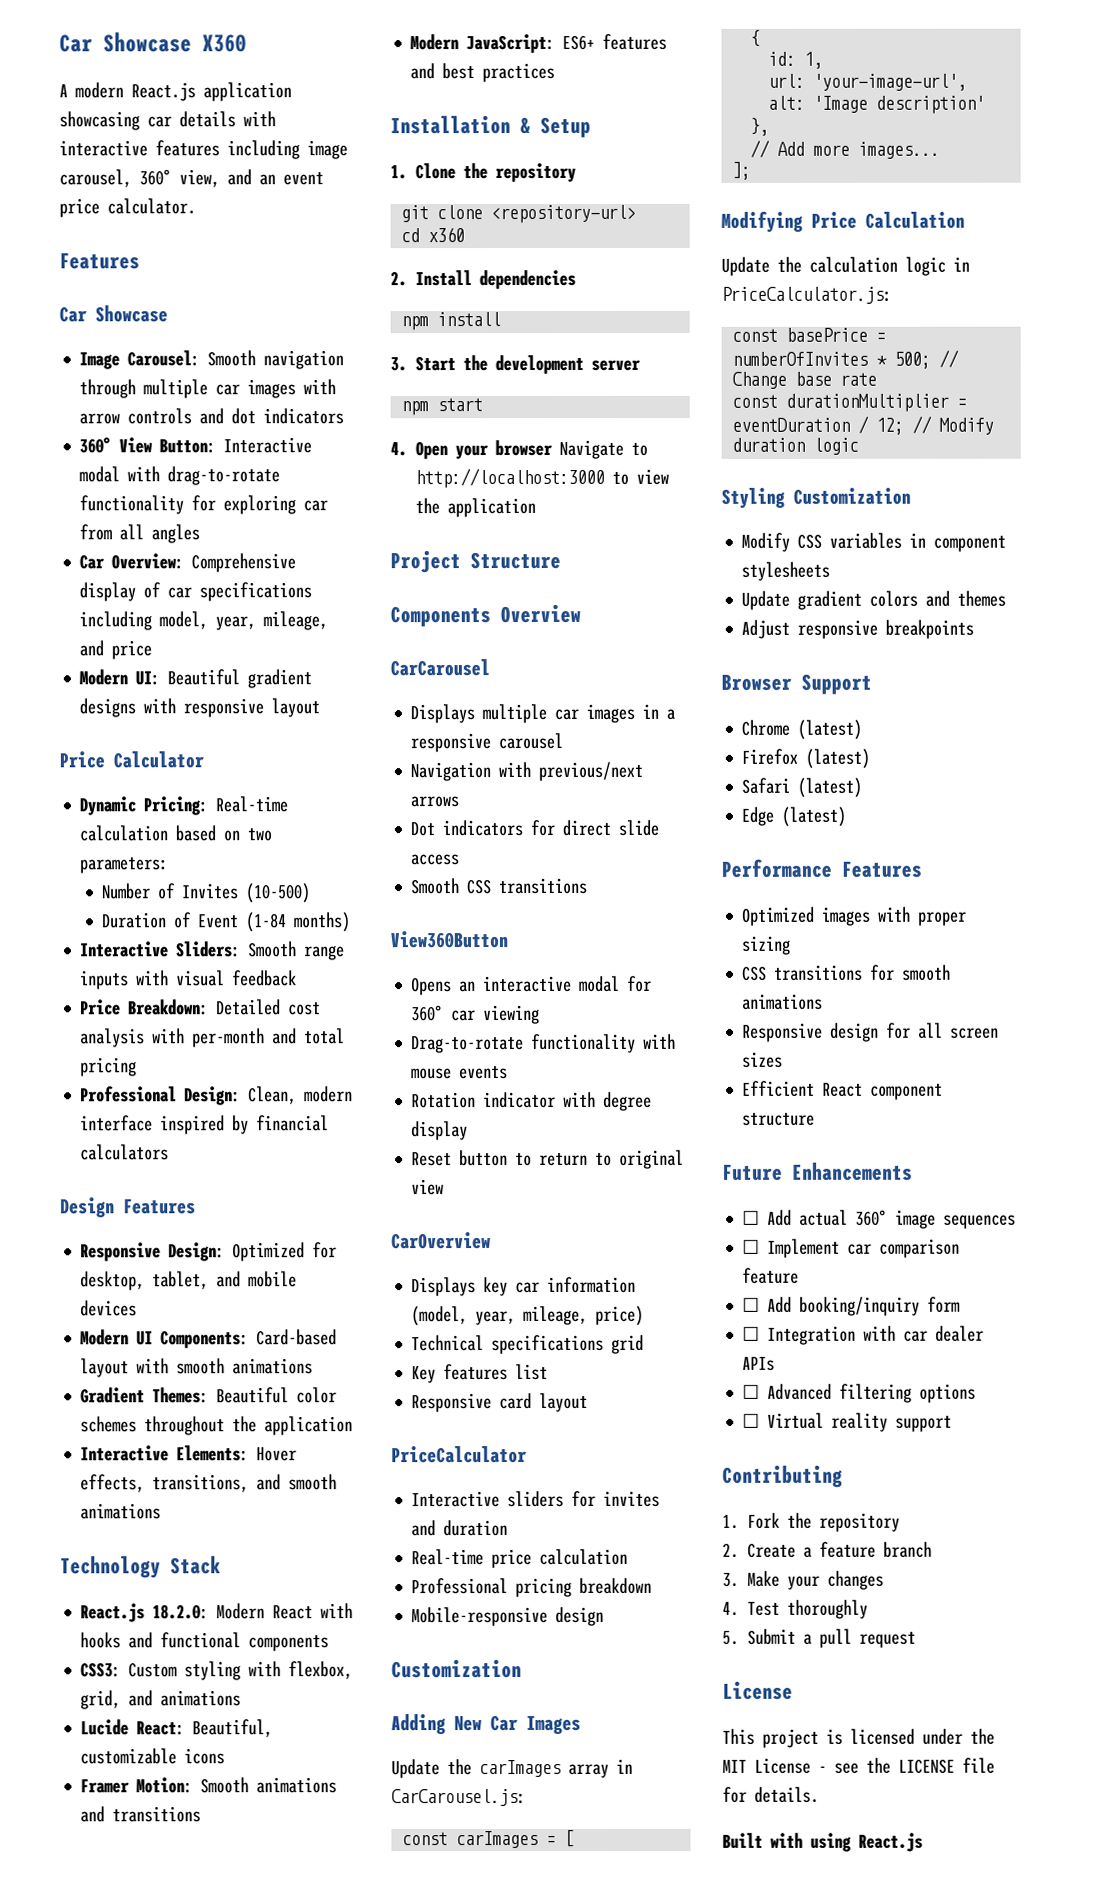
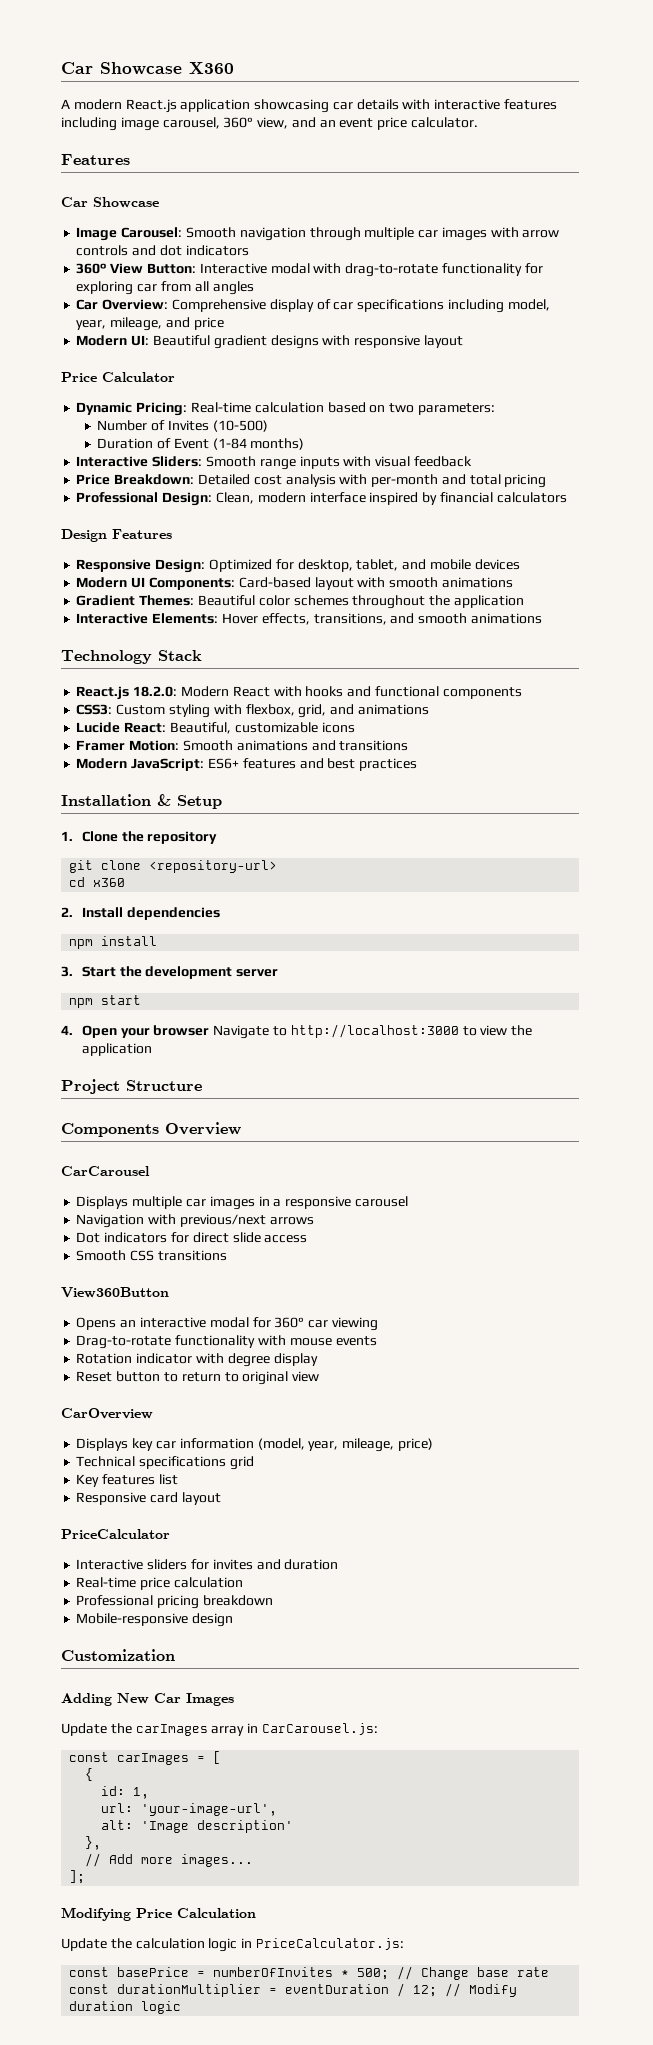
[721,487,911,509] [741,532,1007,552] [741,561,831,581] [741,590,1007,610] [741,619,975,639] [721,673,872,695] [741,719,863,740] [741,748,871,769] [741,777,863,798] [741,806,847,827] [721,858,922,878] [741,906,967,926] [741,935,792,955] [742,964,952,981] [742,993,824,1010] [742,1022,1000,1042] [742,1051,784,1068] [742,1080,944,1100] [742,1112,816,1126] [722,1161,913,1181] [742,1209,1017,1229] [742,1238,961,1258] [742,1267,800,1284] [742,1296,961,1316] [742,1325,985,1345] [742,1356,776,1371] [742,1383,977,1403] [742,1412,953,1432] [722,1464,843,1488] [722,1512,901,1532] [722,1541,933,1558] [722,1570,885,1590] [722,1599,869,1619] [722,1628,917,1648] [722,1680,793,1700] [722,1728,995,1748] [722,1757,995,1774] [722,1786,819,1803] [722,1832,923,1852] // Styling Customization // Modify CSS variables in component stylesheets // Update gradient colors and themes // Adjust responsive breakpoints // Browser Support // Chrome (latest) // Firefox (latest) // Safari (latest) // Edge (latest) // Performance Features // Optimized images with proper sizing // CSS transitions for smooth animations // Responsive design for all screen sizes // Efficient React component structure // Future Enhancements // ☐ Add actual 360° image sequences // ☐ Implement car comparison feature // ☐ Add booking/inquiry form // ☐ Integration with car dealer APIs // ☐ Advanced filtering options // ☐ Virtual reality support // Contributing // 1. Fork the repository // 2. Create a feature branch // 3. Make your changes // 4. Test thoroughly // 5. Submit a pull request // License // This project is licensed under the MIT License - see the LICENSE file for details. // Built with using React.js -> (182, 2007) none

